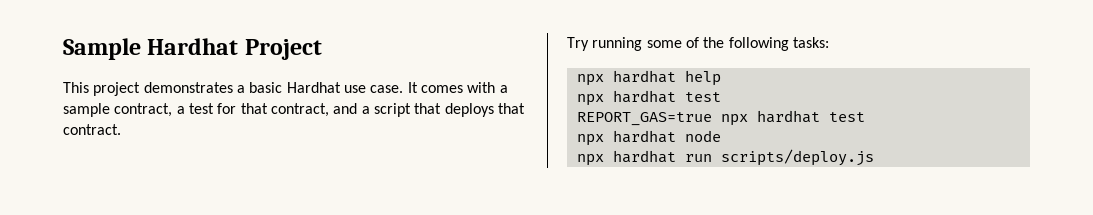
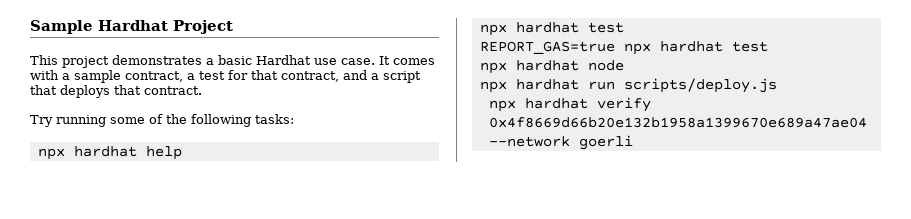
(874, 157) none -> [488,97,651,112] [488,117,867,128] [488,135,633,150] // npx hardhat verify 0x4f8669d66b20e132b1958a1399670e689a47ae04 --network goerli

